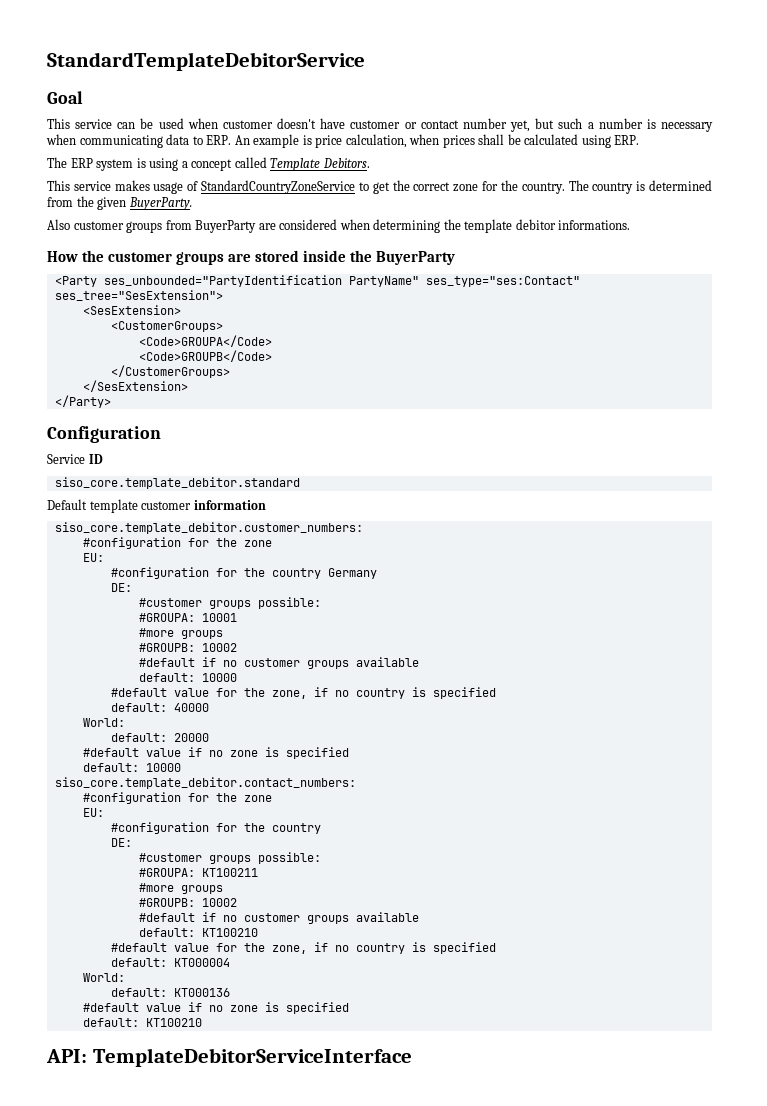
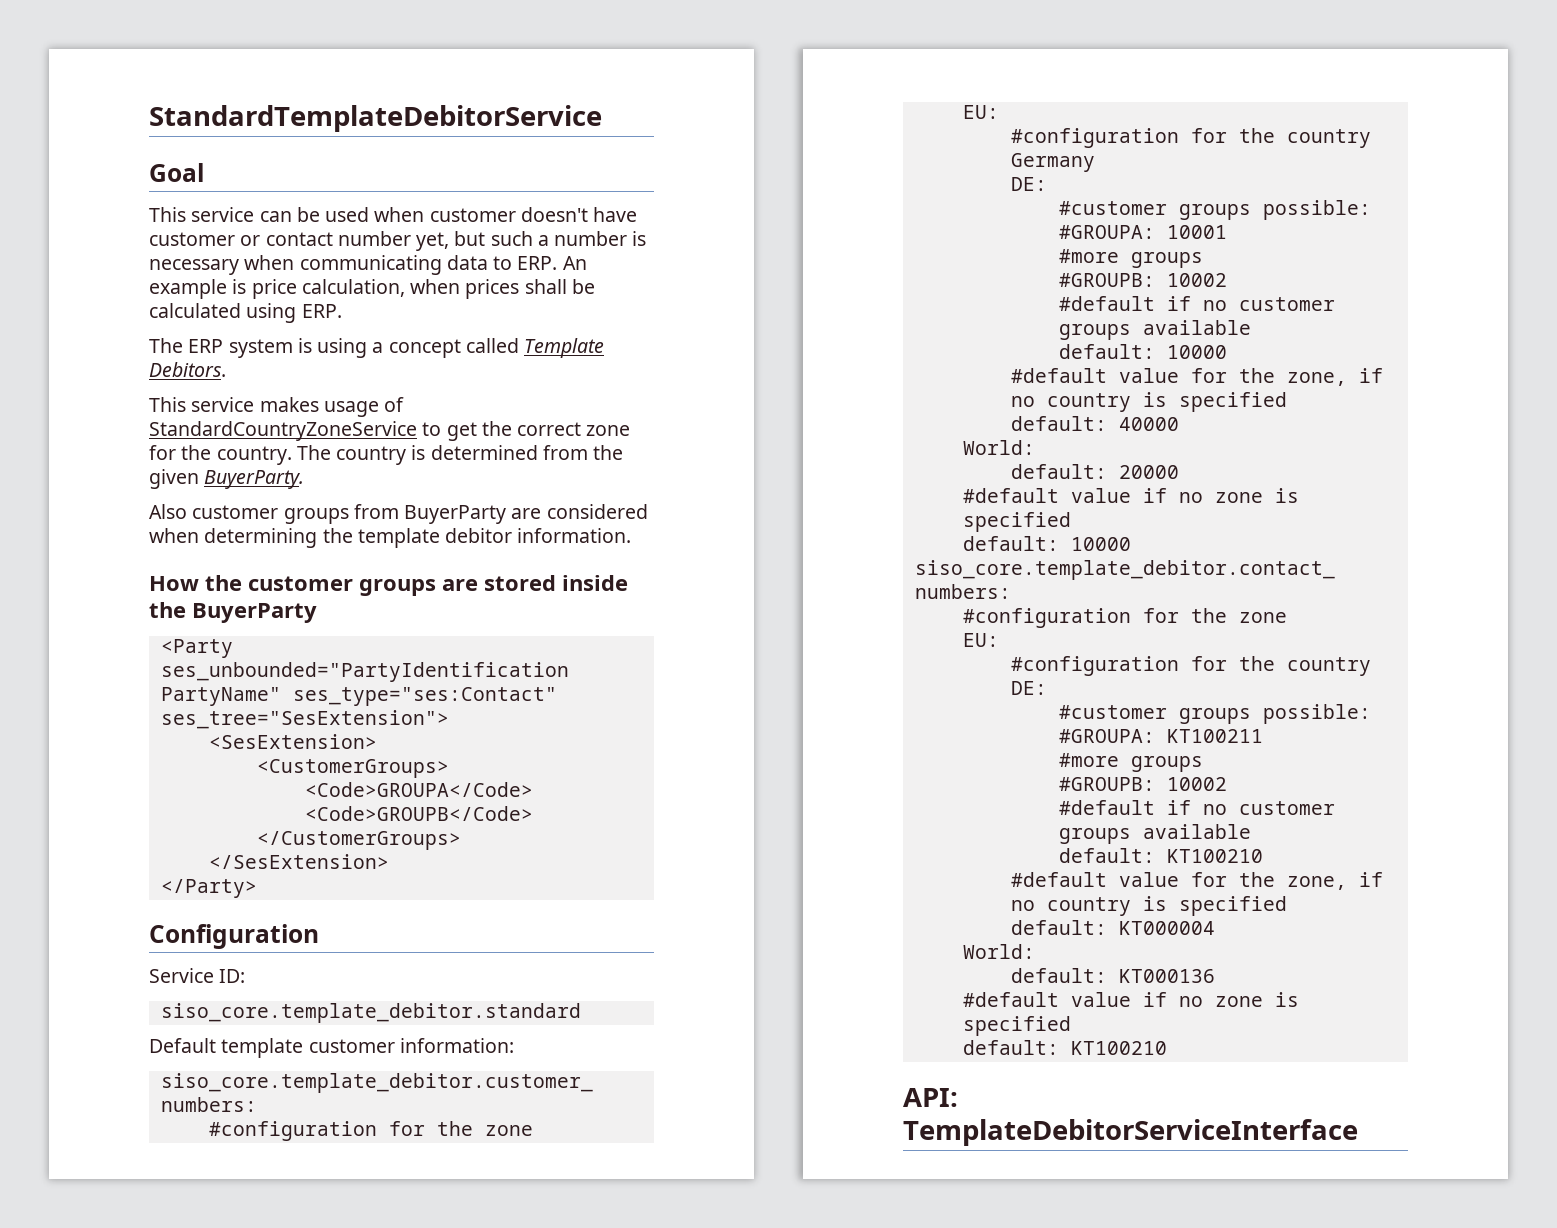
[558,220,631,230] informations. -> [517,528,632,543] information.
[88,454,103,464] ID -> [219,969,246,983] ID:
[193,500,266,510] information -> [399,1038,514,1053] information:

